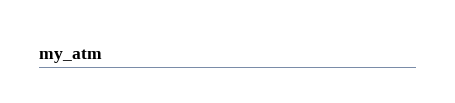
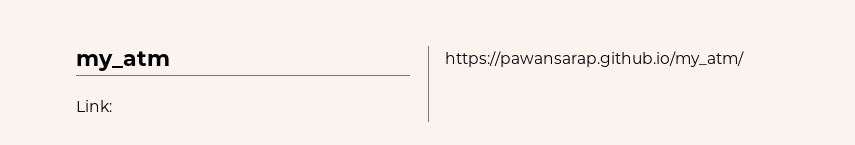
(102, 56) none -> [76,100,112,112] [445,51,744,67] // Link: https://pawansarap.github.io/my_atm/

